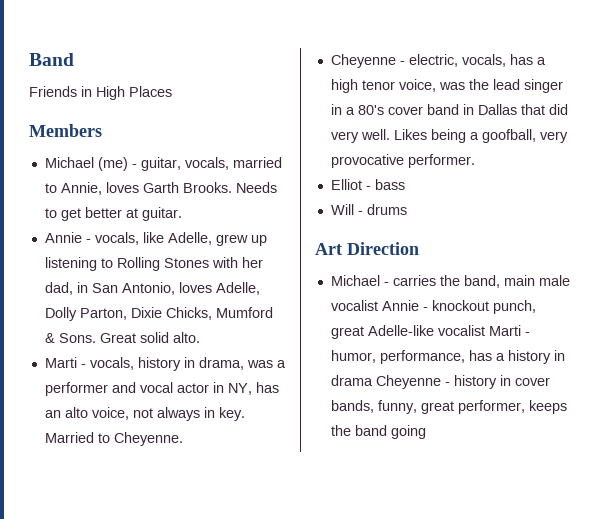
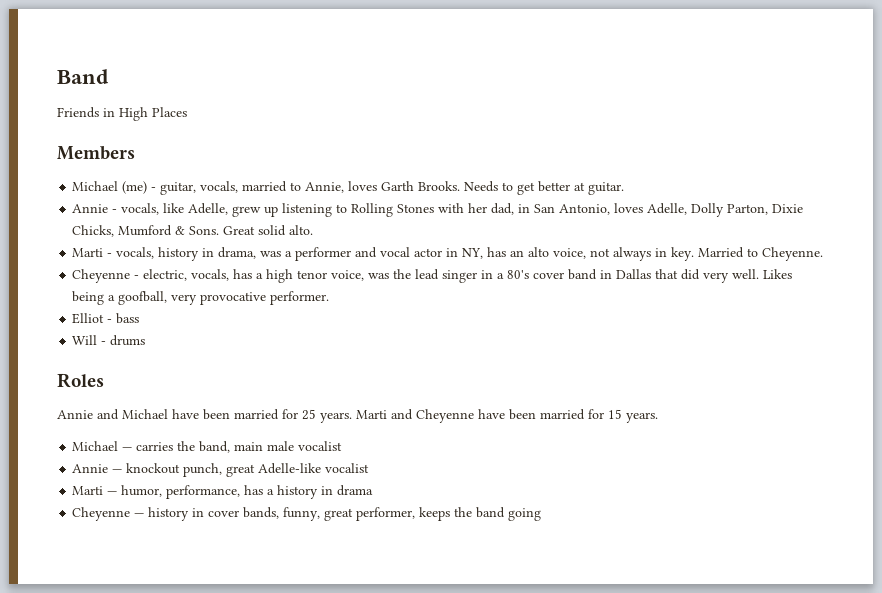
[315,242,419,255] [330,275,389,286] Art Direction // Michael - -> [57,373,104,388] [57,409,658,423] [72,441,133,451] Roles // Annie and Michael have been married for 25 years. Marti and Cheyenne have been married for 15 years. // Michael —
[381,300,428,311] Annie - -> [72,464,123,473] // Annie —
[488,325,530,336] Marti - -> [72,486,118,495] // Marti —
[375,375,450,389] Cheyenne - -> [72,507,145,521] // Cheyenne —

